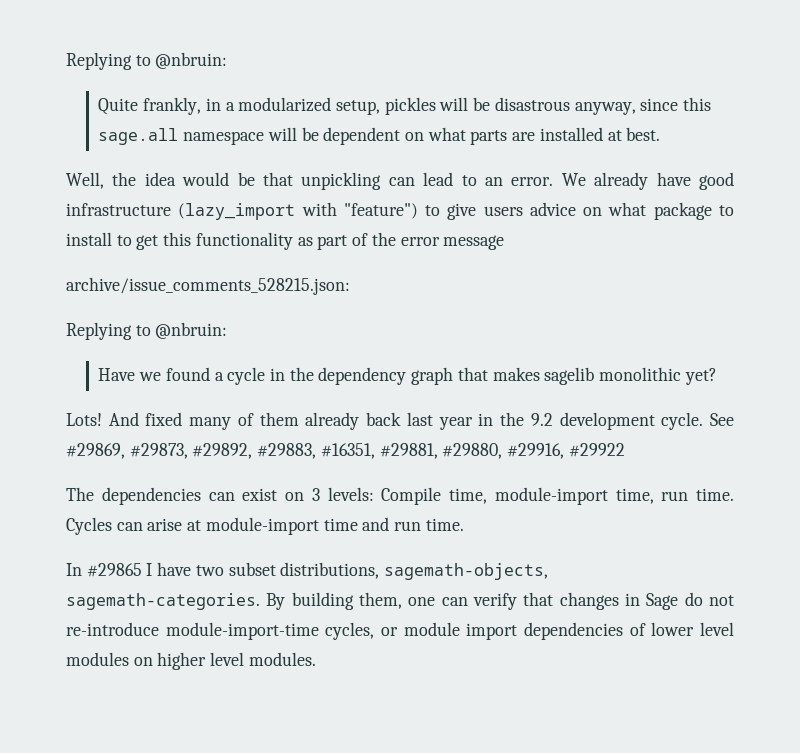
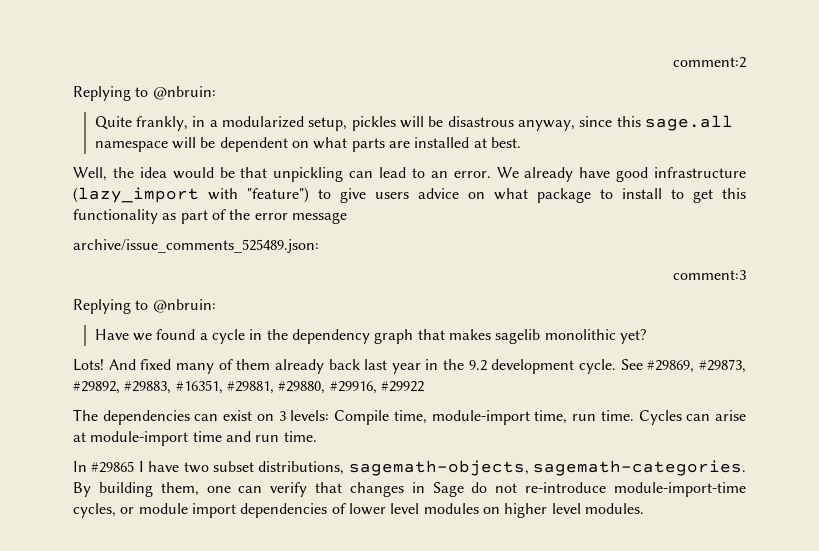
(66, 61) none -> [673,57,746,68] comment:2 //
[66,277,350,295] archive/issue_comments_528215.json: -> [73,239,319,253] [673,270,746,280] archive/issue_comments_525489.json: // comment:3

